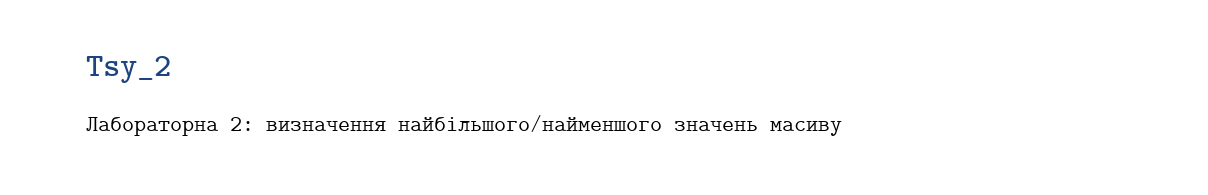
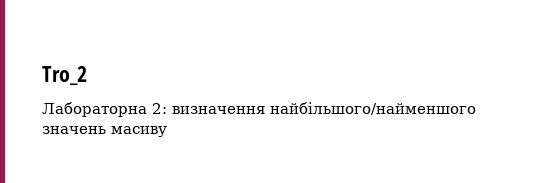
[86,56,171,83] Tsy_2 -> [42,66,87,85] Tro_2

